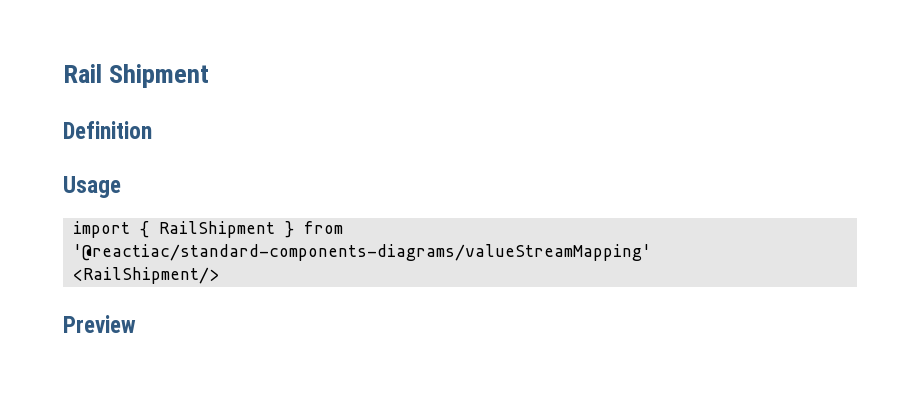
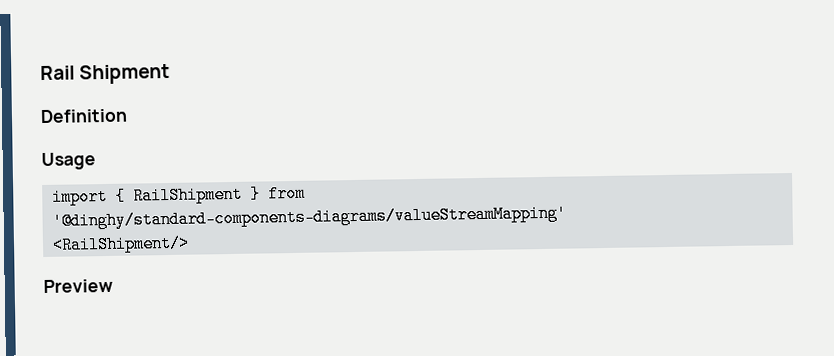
[73,244,652,261] '@reactiac/standard-components-diagrams/valueStreamMapping' -> [51,204,567,230] '@dinghy/standard-components-diagrams/valueStreamMapping'

